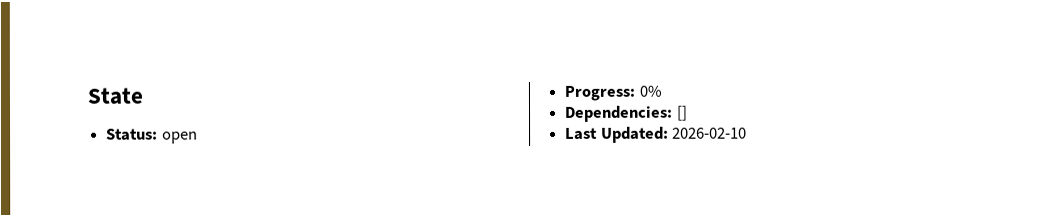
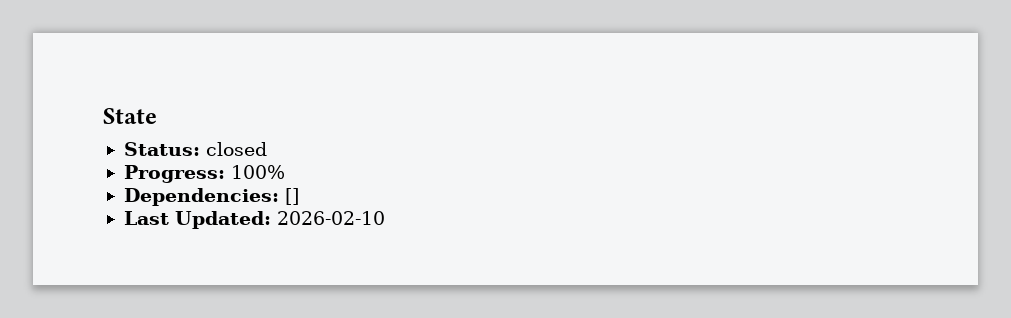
[161,131,198,144] open -> [205,142,267,156] closed
[638,85,662,97] 0% -> [230,165,285,179] 100%

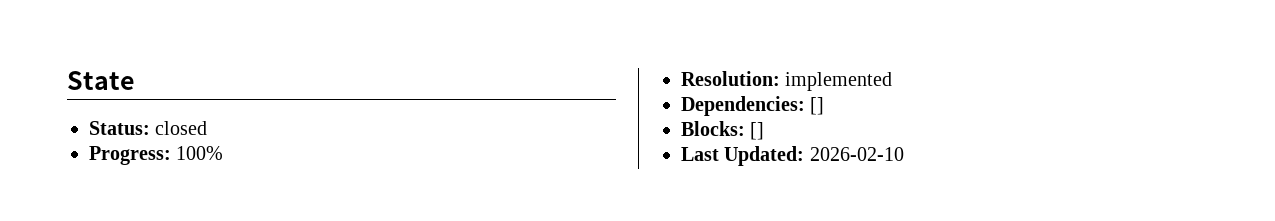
(285, 172) none -> [681,71,893,91] // Resolution: implemented
(299, 196) none -> [681,121,765,140] // Blocks: []

